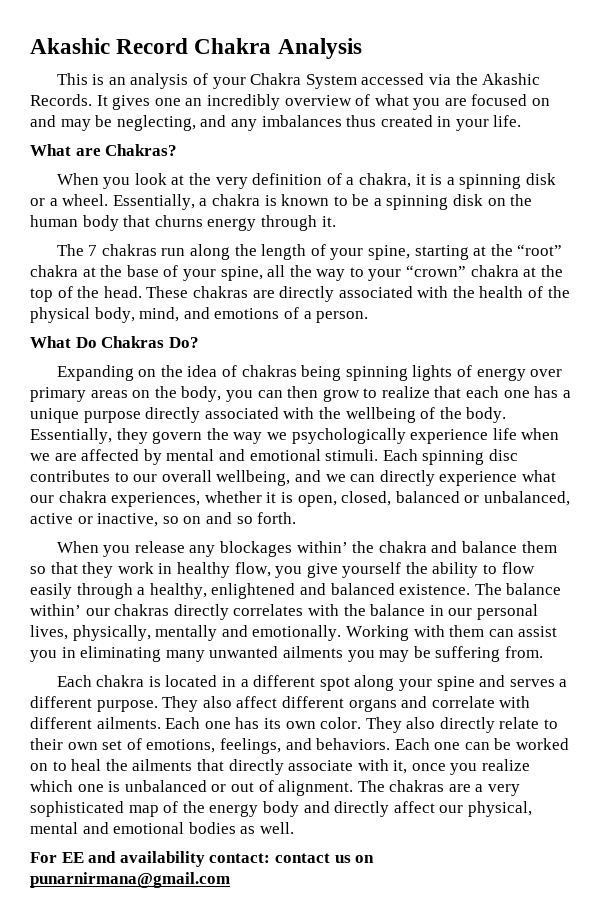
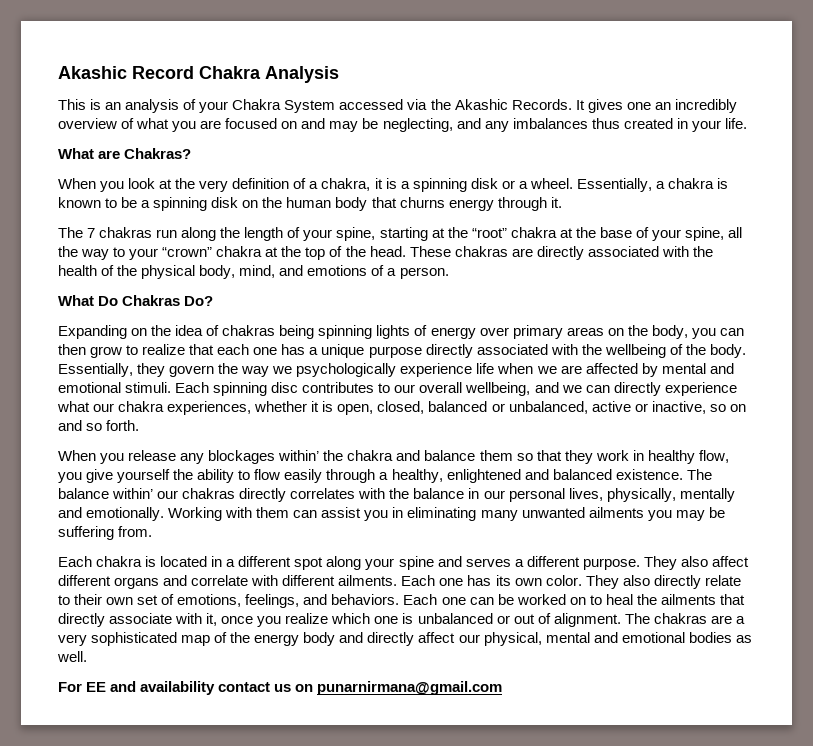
[209,853,271,863] contact: -> (216, 688) none

